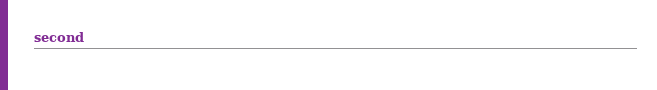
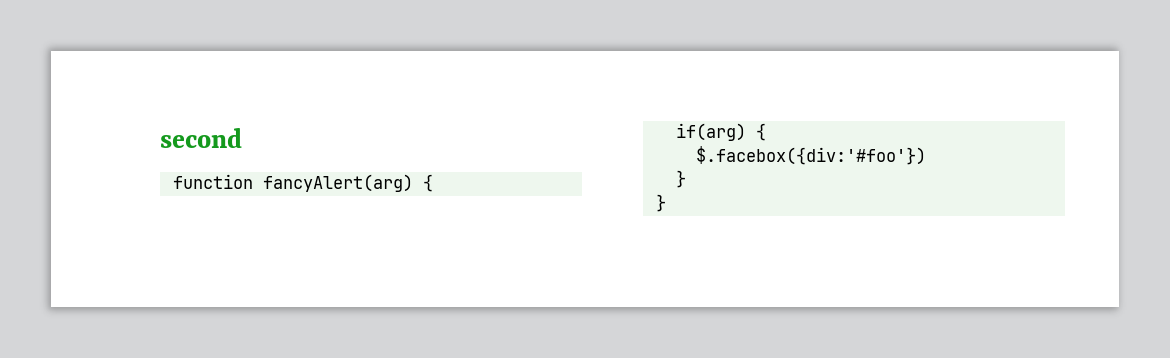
(84, 37) none -> [172,174,433,192] [675,123,766,141] [695,146,926,165] [675,170,686,188] [655,194,666,212] // function fancyAlert(arg) { // if(arg) { // $.facebox({div:'#foo'}) // } // }

